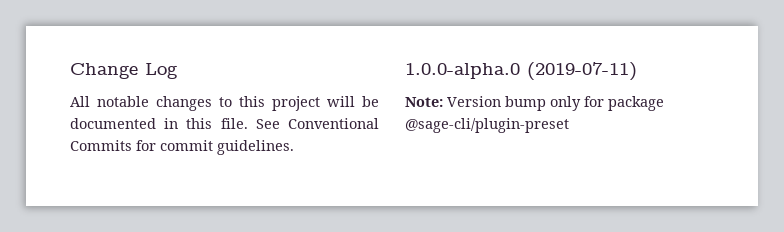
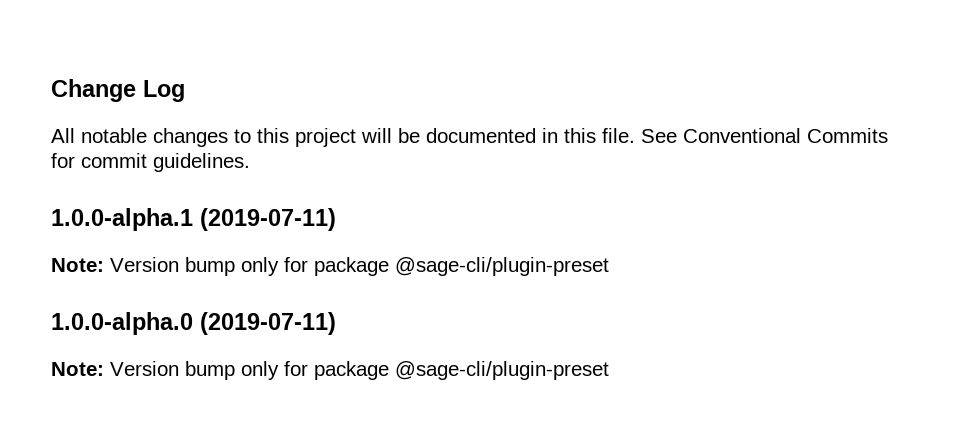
(294, 147) none -> [51,208,336,231] [51,257,609,276] // 1.0.0-alpha.1 (2019-07-11) // Note: Version bump only for package @sage-cli/plugin-preset

